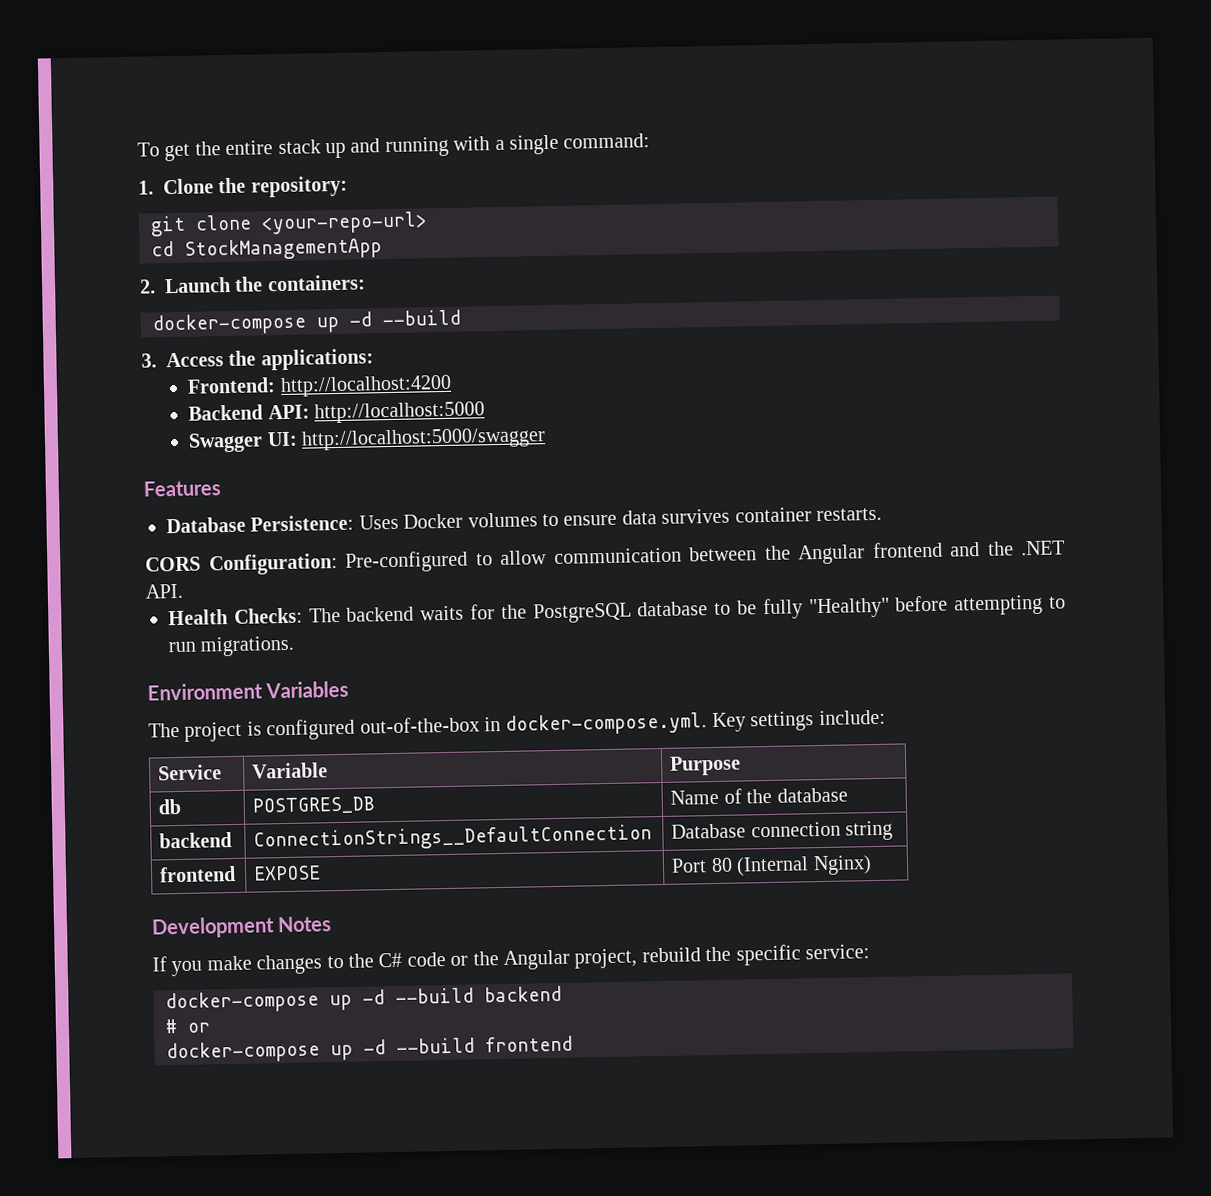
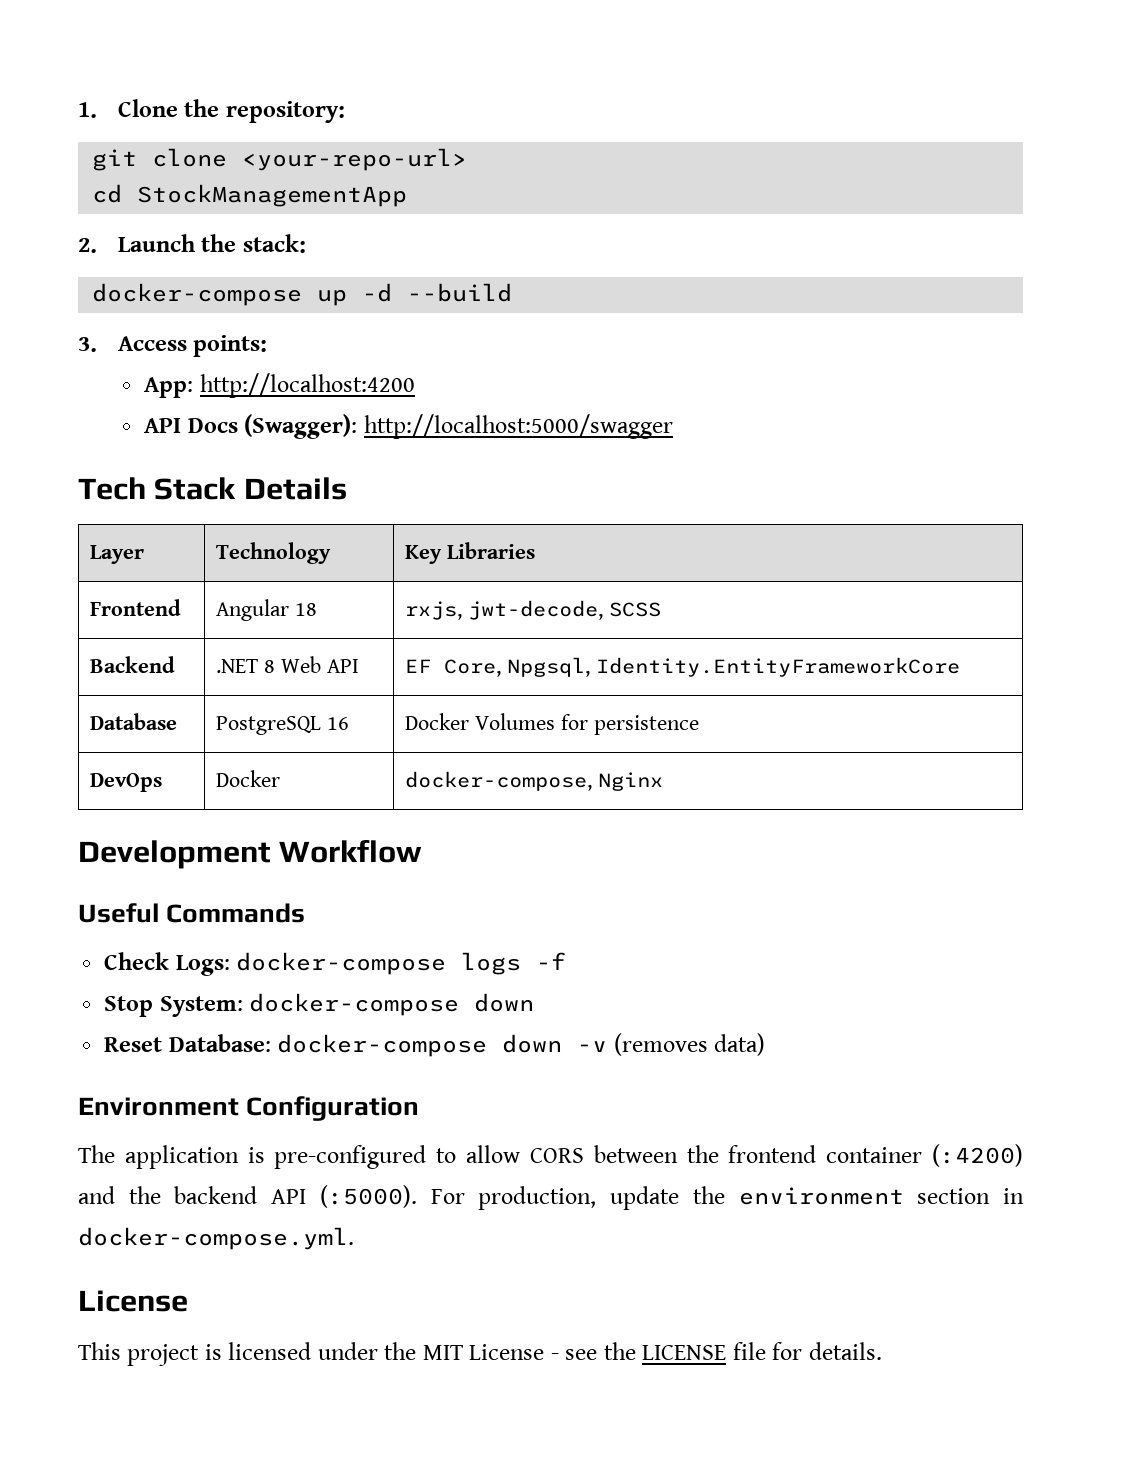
[137,133,651,162] To get the entire stack up and running with a single command: // -> (78, 110) none
[266,274,366,292] containers: -> [242,234,306,253] stack:
[228,348,374,371] [187,374,452,398] [188,401,486,424] [188,427,547,453] [143,480,222,497] [166,507,882,534] [145,550,468,576] the applications: // Frontend: http://localhost:4200 // Backend API: http://localhost:5000 // Swagger UI: http://localhost:5000/swagger // Features // Database Persistence: Uses Docker volumes to ensure data survives container restarts. // CORS Configuration: Pre-configured -> [193,335,268,357] [144,373,415,398] [144,414,673,439] [78,477,347,500] [90,545,145,564] [216,542,332,564] [405,542,536,564] [90,599,182,616] [216,599,318,621] [405,600,661,620] [90,656,176,673] [216,656,359,673] [405,657,960,677] [90,713,178,730] [216,716,350,735] [405,713,699,735] [90,773,163,792] [216,770,281,787] [405,771,664,791] [78,840,423,869] [78,903,306,923] [104,952,567,976] [104,993,535,1017] [104,1033,766,1057] [78,1096,420,1121] [78,1145,427,1169] points: // App: http://localhost:4200 // API Docs (Swagger): http://localhost:5000/swagger // Tech Stack Details // Layer | Technology | Key Libraries // Frontend | Angular 18 | rxjs, jwt-decode, SCSS // Backend | .NET 8 Web API | EF Core, Npgsql, Identity.EntityFrameworkCore // Database | PostgreSQL 16 | Docker Volumes for persistence // DevOps | Docker | docker-compose, Nginx // Development Workflow // Useful Commands // Check Logs: docker-compose logs -f // Stop System: docker-compose down // Reset Database: docker-compose down -v (removes data) // Environment Configuration // The application is pre-configured
[553,547,682,564] communication -> [529,1148,584,1163] CORS
[798,540,1065,565] [145,583,183,599] [168,594,1066,626] [168,635,296,657] [147,680,350,701] [148,709,886,742] [158,764,223,781] [252,762,329,779] [669,755,742,776] [158,798,182,815] [252,796,376,815] [670,787,848,805] [159,832,233,849] [253,824,653,852] [671,820,894,841] [159,865,237,883] [253,865,322,881] [671,855,872,877] [151,916,333,939] [152,944,870,977] [165,985,562,1014] [165,1019,211,1034] [166,1035,573,1064] Angular frontend and the .NET API. // Health Checks: The backend waits for the PostgreSQL database to be fully "Healthy" before attempting to run migrations. // Environment Variables // The project is configured out-of-the-box in docker-compose.yml. Key settings include: // Service | Variable | Purpose // db | POSTGRES_DB | Name of the database // backend | ConnectionStrings__DefaultConnection | Database connection string // frontend | EXPOSE | Port 80 (Internal Nginx) // Development Notes // If you make changes to the C# code or the Angular project, rebuild the specific service: // docker-compose up -d --build backend // # or // docker-compose up -d --build frontend -> [728,1144,1024,1167] [78,1185,1024,1210] [78,1227,354,1250] [78,1290,188,1312] [78,1342,882,1366] frontend container (:4200) and the backend API (:5000). For production, update the environment section in docker-compose.yml. // License // This project is licensed under the MIT License - see the LICENSE file for details.

